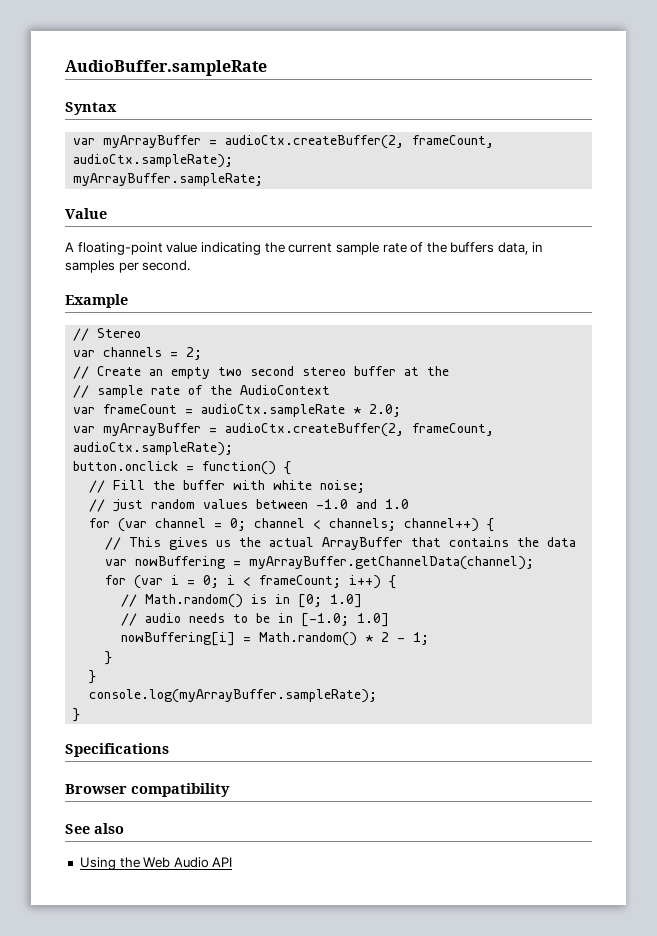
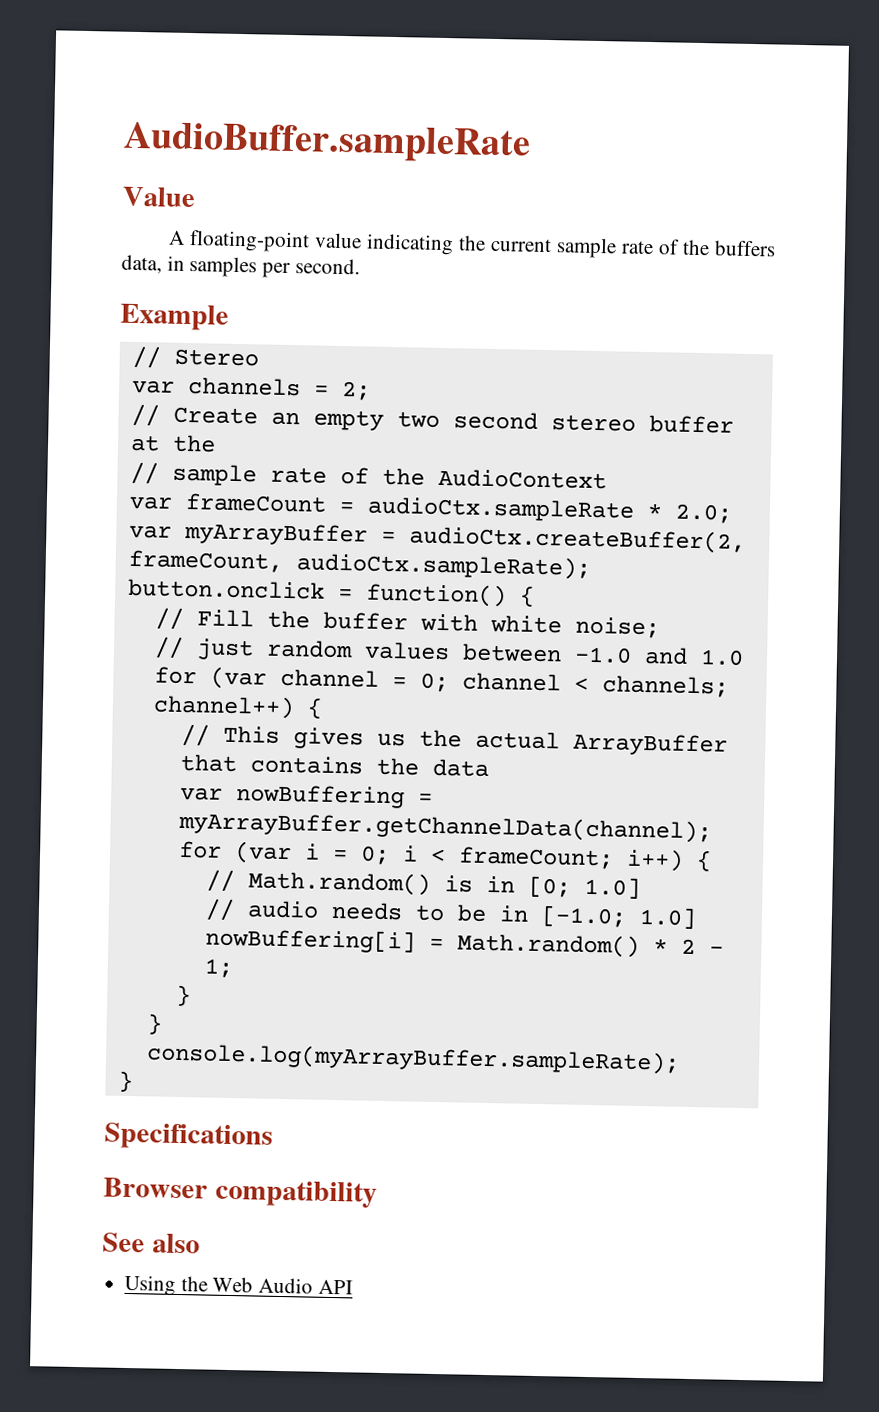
[65,102,117,115] [73,135,495,149] [73,154,234,168] [73,173,264,186] // Syntax // var myArrayBuffer = audioCtx.createBuffer(2, frameCount, audioCtx.sampleRate); // myArrayBuffer.sampleRate; -> (531, 142) none

